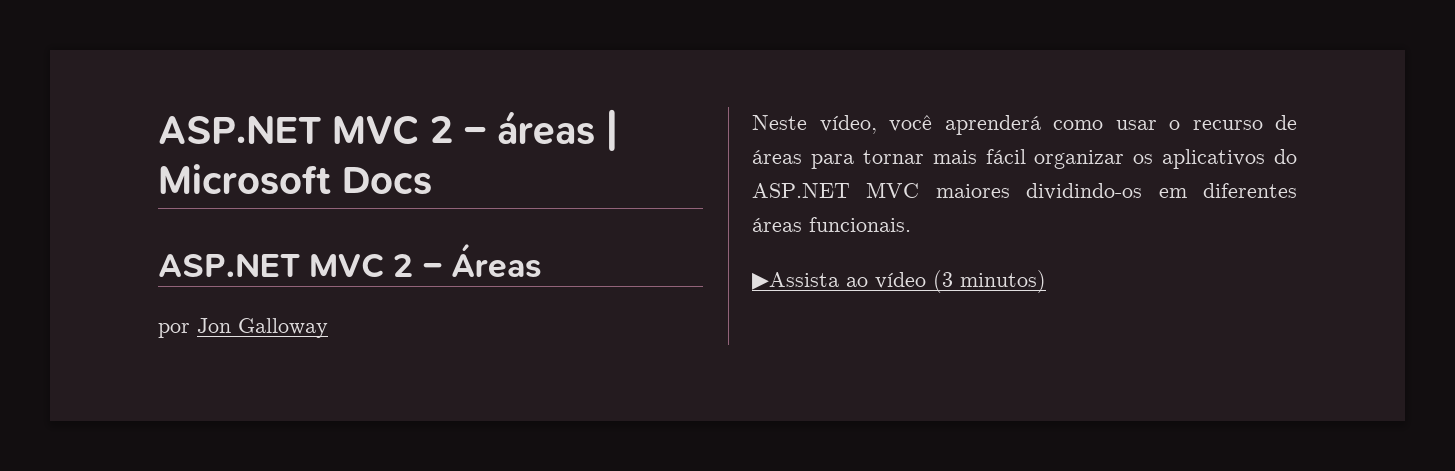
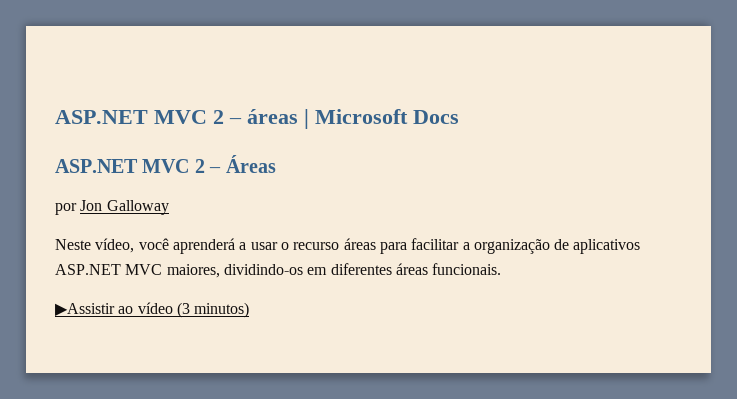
[1053,120,1103,130] como -> [239,242,247,250] a
[1275,115,1297,130] de -> (340, 246) none
[862,149,1297,169] [752,182,1010,198] tornar mais fácil organizar os aplicativos do ASP.NET MVC maiores -> [411,238,641,254] [55,264,220,278] facilitar a organização de aplicativos ASP.NET MVC maiores,
[752,272,839,290] ▶Assista -> [55,303,115,316] ▶Assistir

